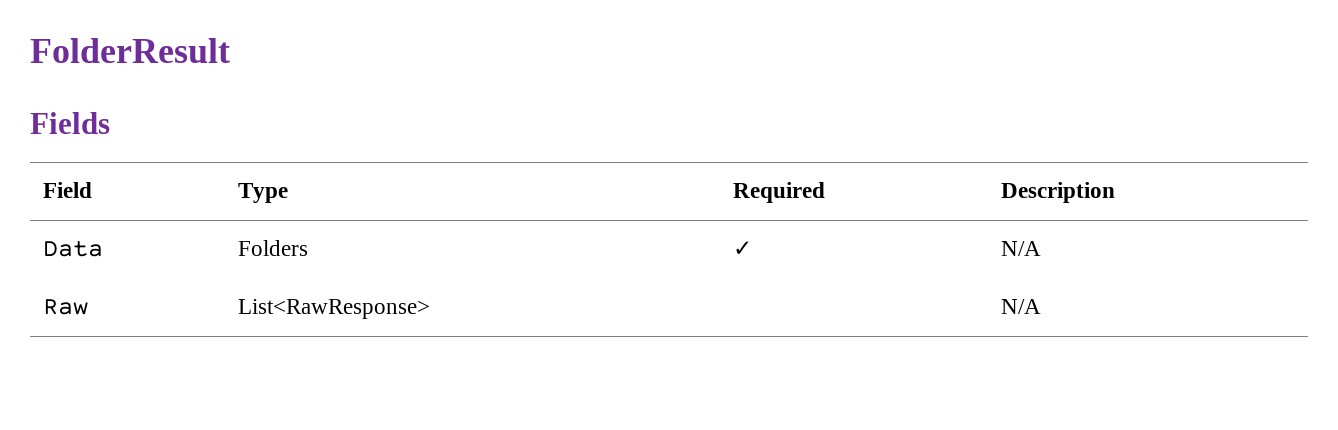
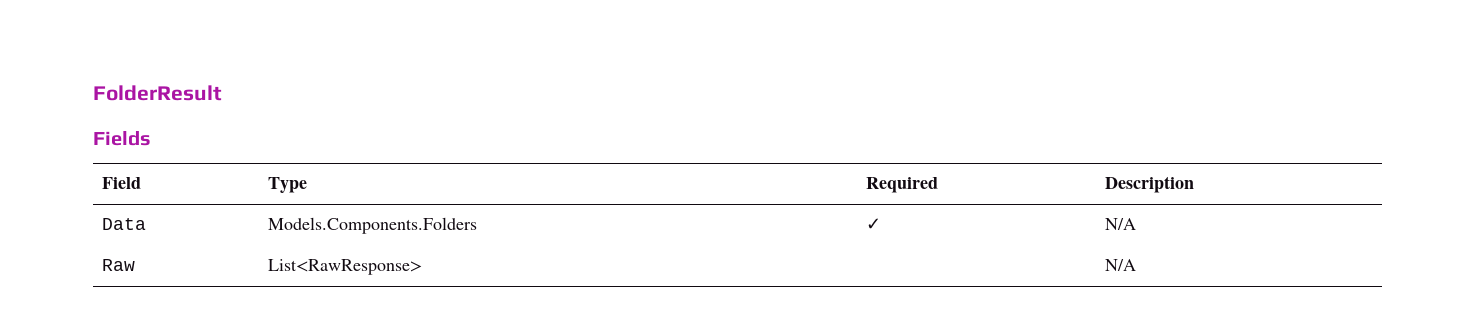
[237,240,308,256] Folders -> [268,217,478,234] Models.Components.Folders

